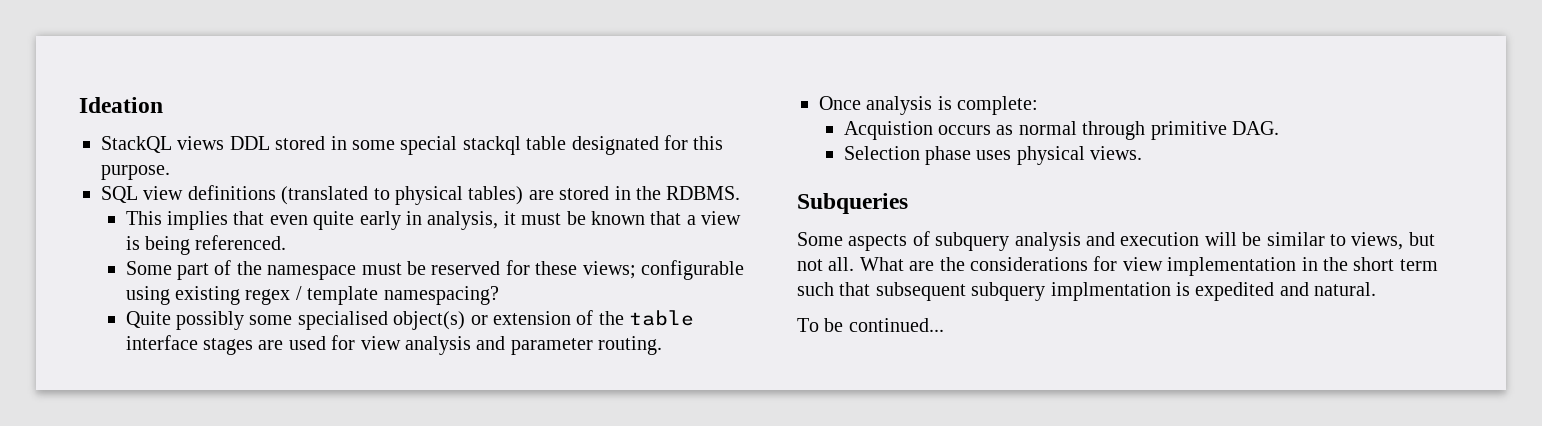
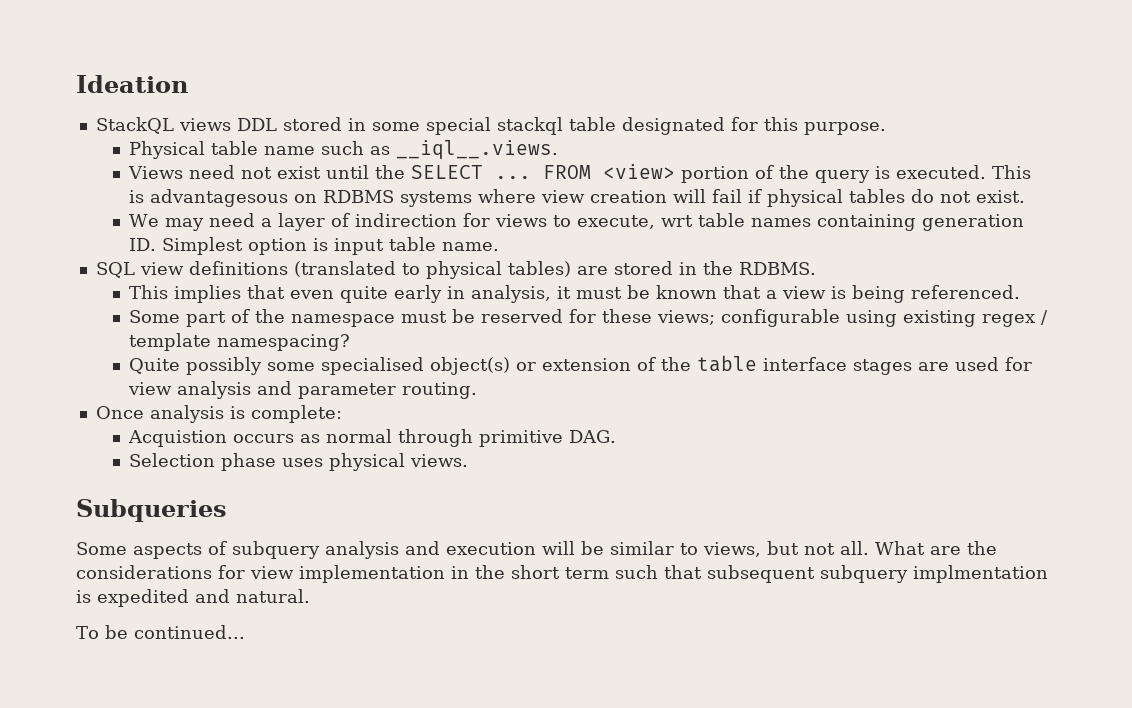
(170, 172) none -> [129,140,559,160] [128,164,1032,183] [129,189,1026,207] [129,213,1025,231] [129,237,500,255] // Physical table name such as __iql__.views. // Views need not exist until the SELECT ... FROM <view> portion of the query is executed. This is advantagesous on RDBMS systems where view creation will fail if physical tables do not exist. // We may need a layer of indirection for views to execute, wrt table names containing generation ID. Simplest option is input table name.

